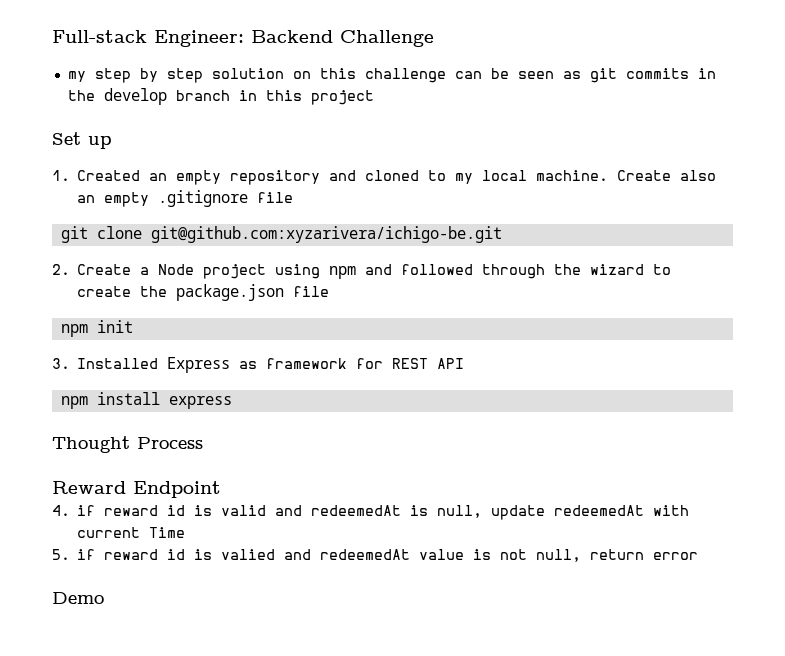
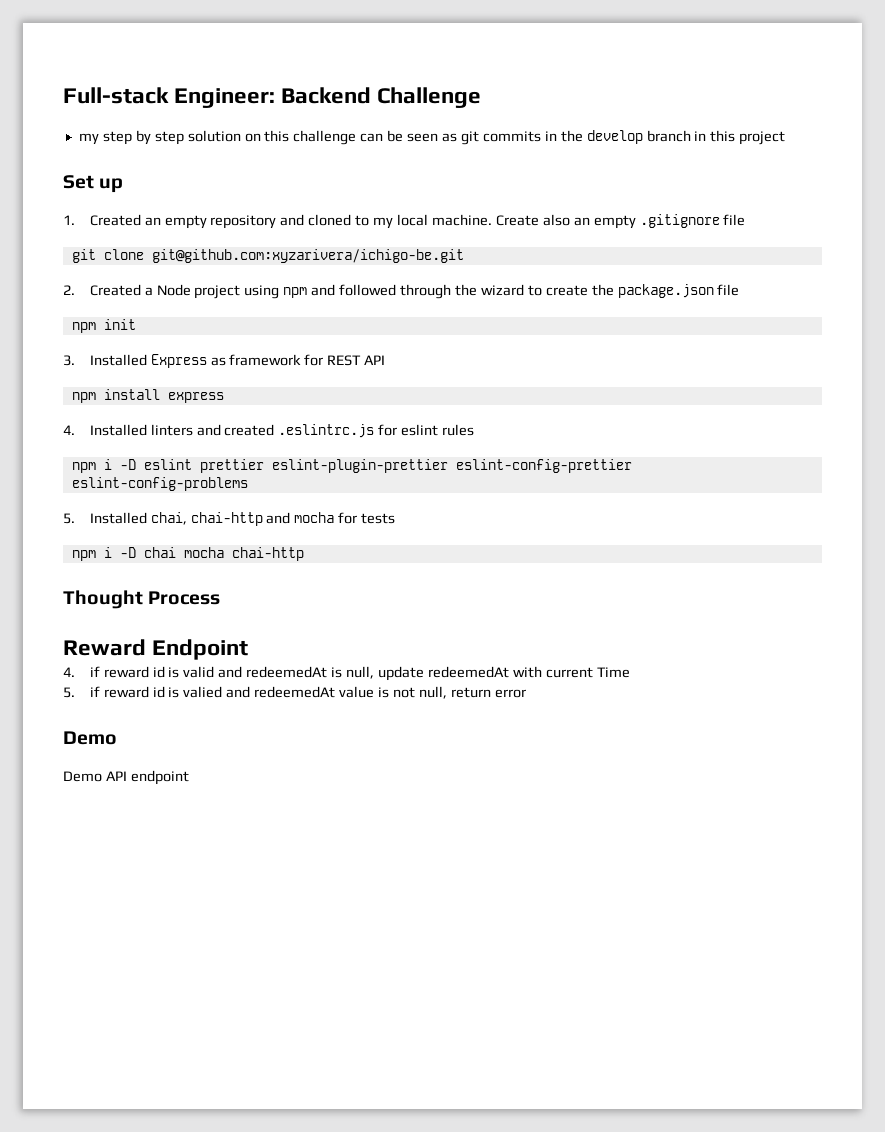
[77,264,132,275] Create -> [89,284,141,296] Created
(232, 402) none -> [63,424,475,438] [71,459,632,473] [71,477,248,491] [63,512,396,526] [71,547,304,561] // 4. Installed linters and created .eslintrc.js for eslint rules // npm i -D eslint prettier eslint-plugin-prettier eslint-config-prettier eslint-config-problems // 5. Installed chai, chai-http and mocha for tests // npm i -D chai mocha chai-http
(104, 598) none -> [63,770,189,785] // Demo API endpoint

